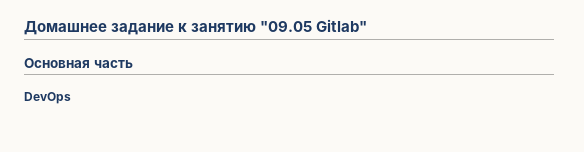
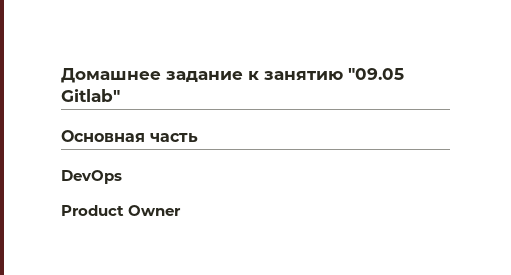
(71, 98) none -> [61,205,182,216] // Product Owner

